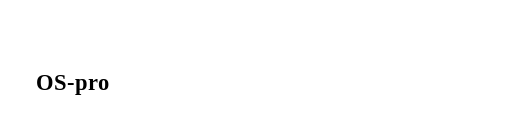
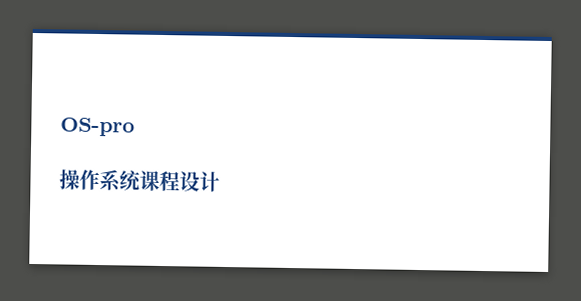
(109, 85) none -> [59,169,220,192] // 操作系统课程设计

